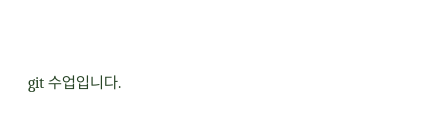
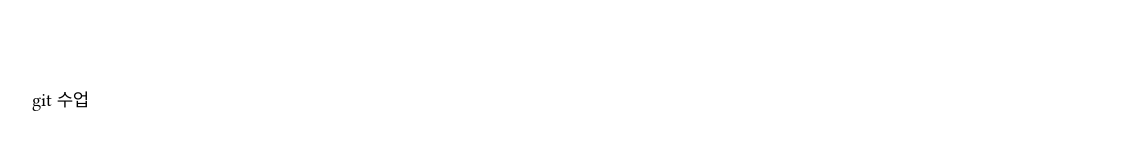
[48,75,122,90] 수업입니다. -> [57,91,89,108] 수업

